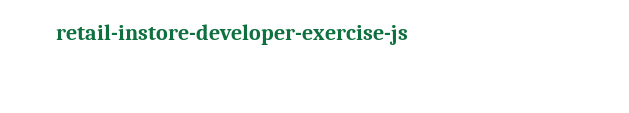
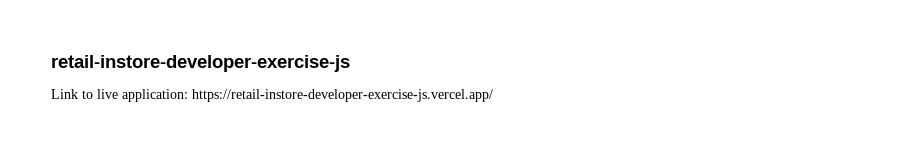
(408, 34) none -> [51,89,493,102] // Link to live application: https://retail-instore-developer-exercise-js.vercel.app/

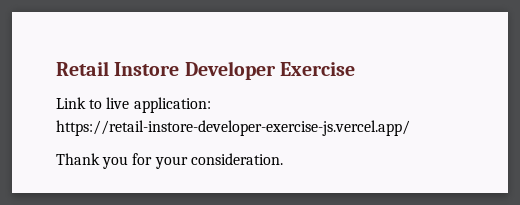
[51,55,350,72] retail-instore-developer-exercise-js -> [56,61,355,80] Retail Instore Developer Exercise
(493, 95) none -> [56,153,283,169] // Thank you for your consideration.

